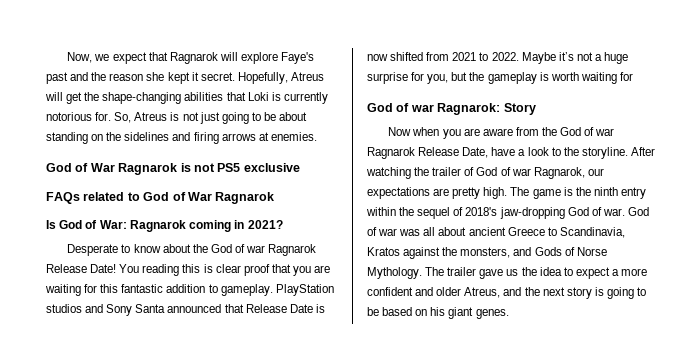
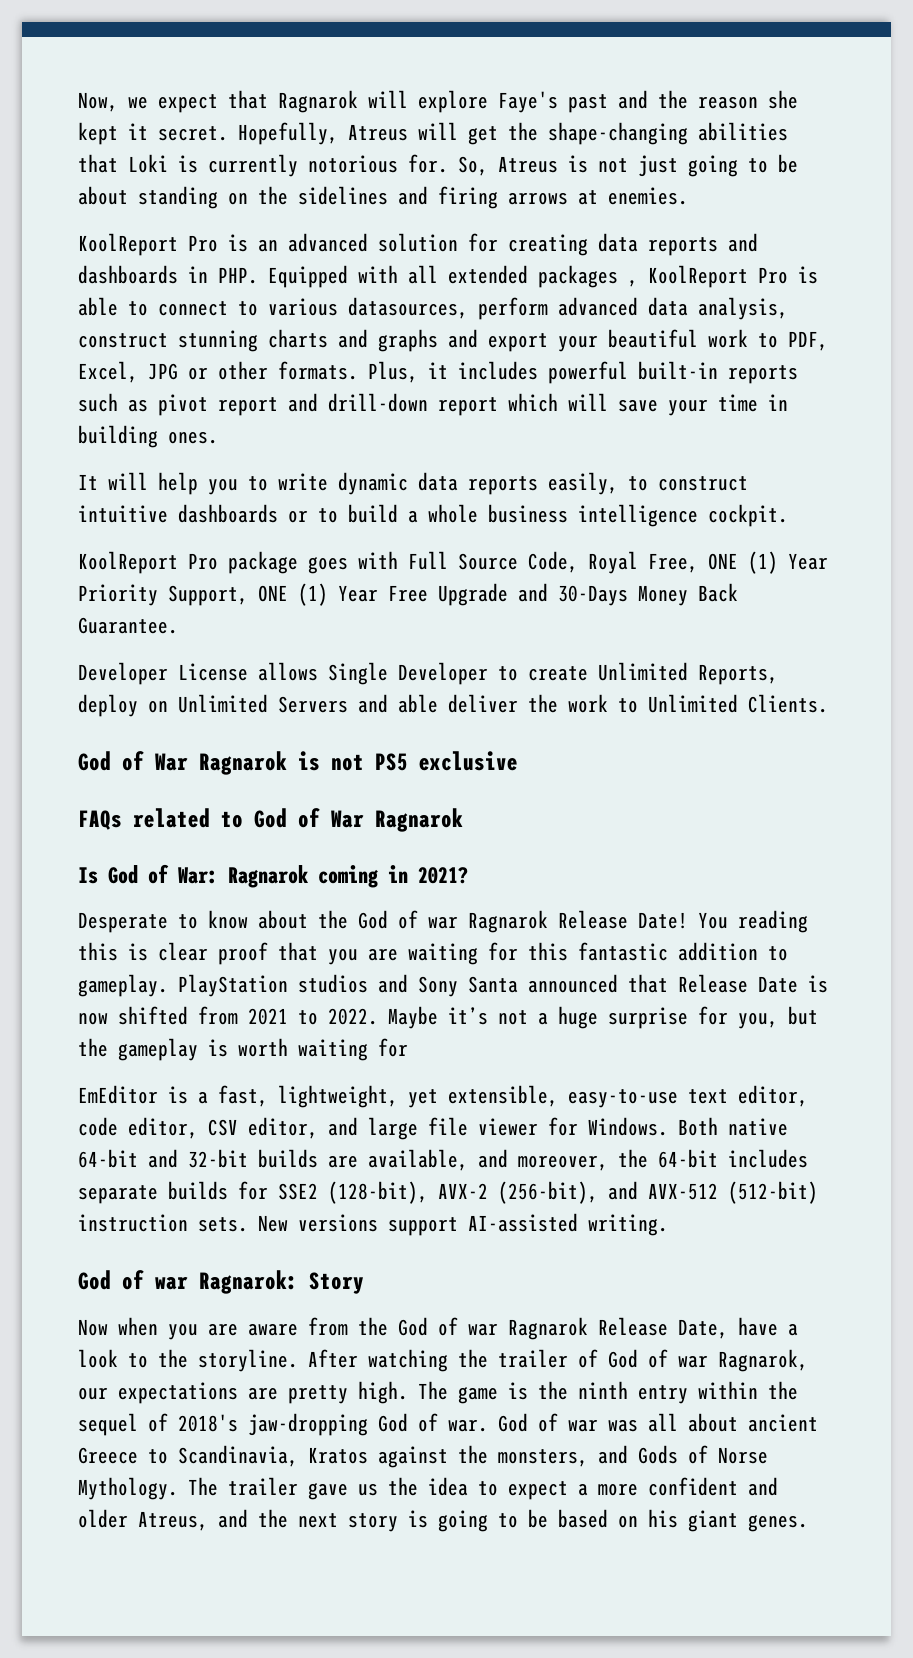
(317, 136) none -> [78,233,758,256] [78,265,818,288] [78,297,788,320] [78,329,828,352] [78,361,798,384] [78,393,788,416] [78,425,218,448] [78,472,748,495] [78,504,788,527] [78,551,828,574] [78,583,738,606] [78,617,178,634] [78,662,778,685] [78,694,828,717] // KoolReport Pro is an advanced solution for creating data reports and dashboards in PHP. Equipped with all extended packages , KoolReport Pro is able to connect to various datasources, perform advanced data analysis, construct stunning charts and graphs and export your beautiful work to PDF, Excel, JPG or other formats. Plus, it includes powerful built-in reports such as pivot report and drill-down report which will save your time in building ones. // It will help you to write dynamic data reports easily, to construct intuitive dashboards or to build a whole business intelligence cockpit. // KoolReport Pro package goes with Full Source Code, Royal Free, ONE (1) Year Priority Support, ONE (1) Year Free Upgrade and 30-Days Money Back Guarantee. // Developer License allows Single Developer to create Unlimited Reports, deploy on Unlimited Servers and able deliver the work to Unlimited Clients.
(633, 76) none -> [78,1085,808,1108] [78,1117,788,1140] [78,1149,808,1171] [78,1181,818,1204] [78,1213,668,1236] // EmEditor is a fast, lightweight, yet extensible, easy-to-use text editor, code editor, CSV editor, and large file viewer for Windows. Both native 64-bit and 32-bit builds are available, and moreover, the 64-bit includes separate builds for SSE2 (128-bit), AVX-2 (256-bit), and AVX-512 (512-bit) instruction sets. New versions support AI-assisted writing.

